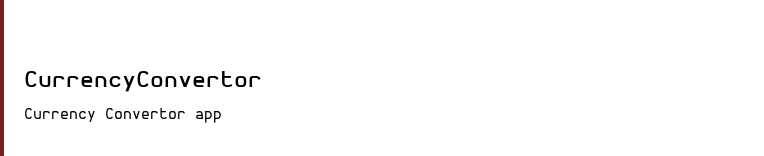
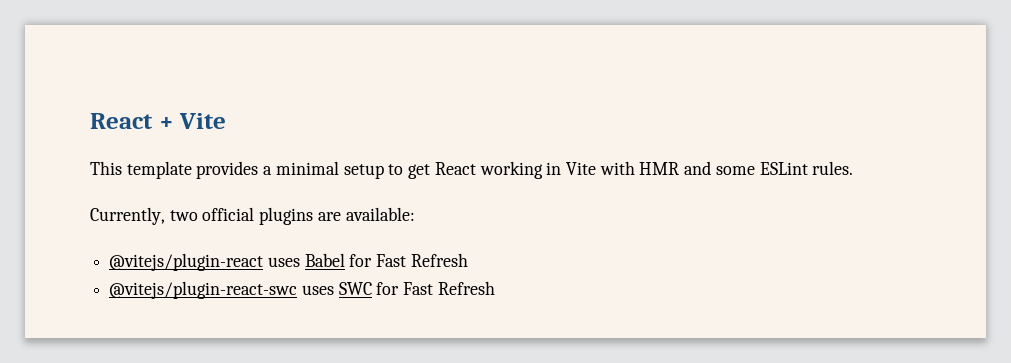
[24,71,262,92] [24,108,222,123] CurrencyConvertor // Currency Convertor app -> [90,113,227,129] [90,161,854,179] [90,207,415,225] [109,253,468,271] [109,281,495,299] React + Vite // This template provides a minimal setup to get React working in Vite with HMR and some ESLint rules. // Currently, two official plugins are available: // @vitejs/plugin-react uses Babel for Fast Refresh // @vitejs/plugin-react-swc uses SWC for Fast Refresh

